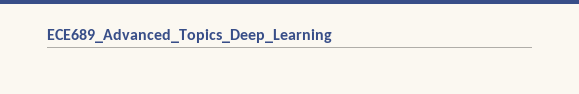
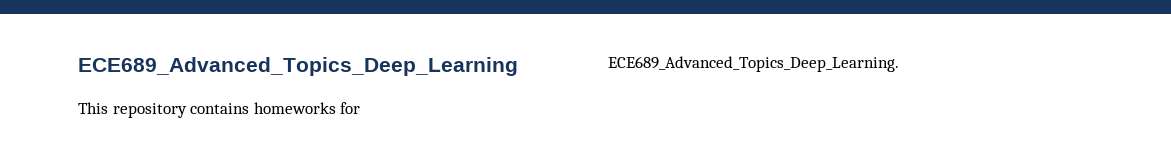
(332, 36) none -> [78,102,361,118] [608,56,899,72] // This repository contains homeworks for ECE689_Advanced_Topics_Deep_Learning.

